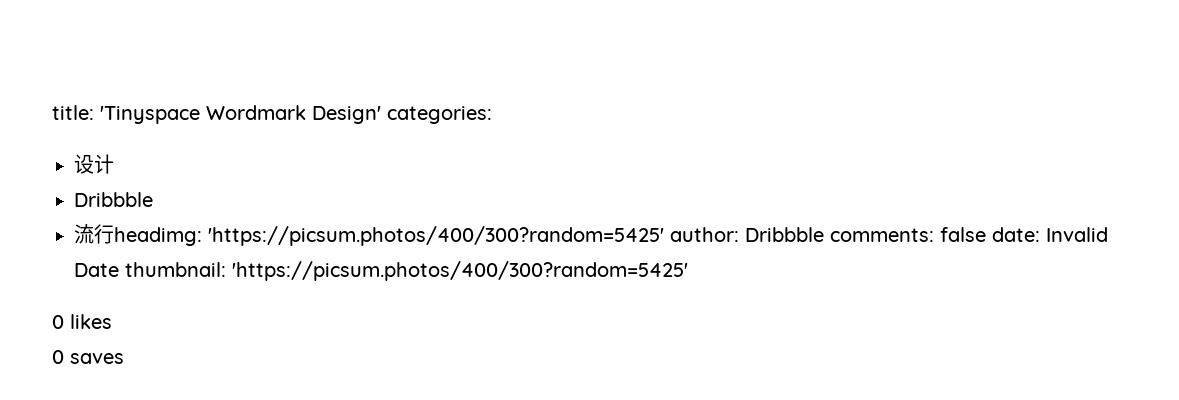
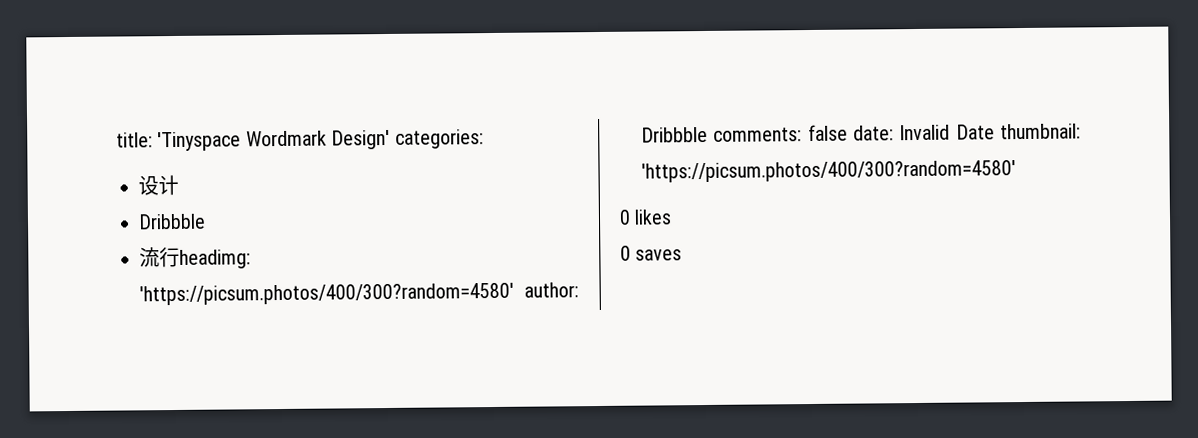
[208,226,664,246] 'https://picsum.photos/400/300?random=5425' -> [139,282,514,306] 'https://picsum.photos/400/300?random=4580'
[232,261,688,281] 'https://picsum.photos/400/300?random=5425' -> [641,160,1016,183] 'https://picsum.photos/400/300?random=4580'

